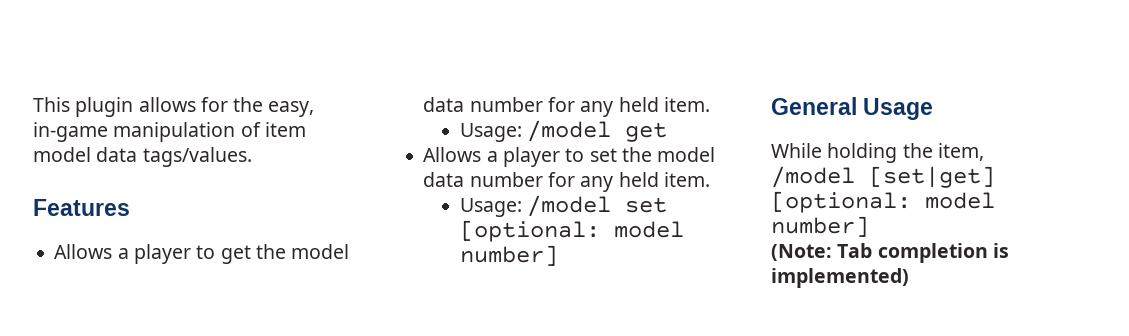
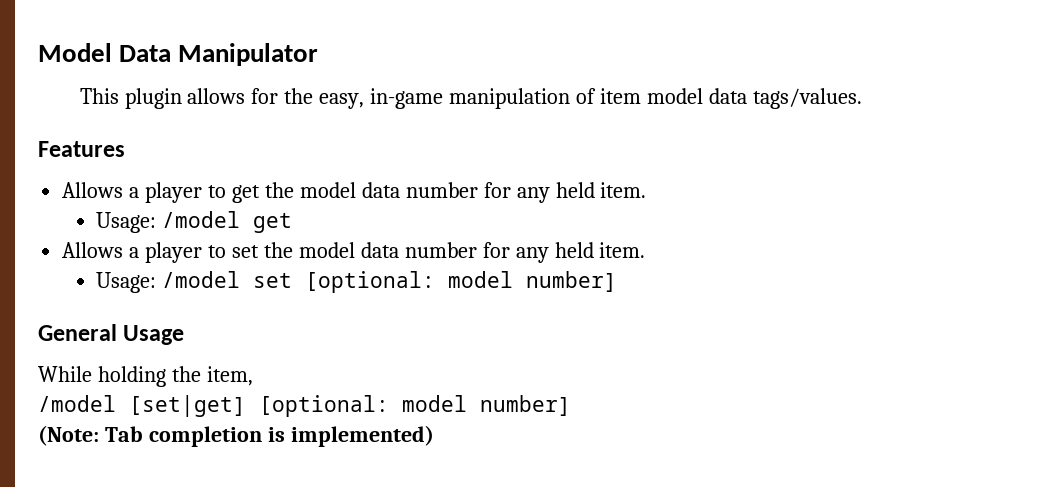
(33, 104) none -> [38,43,319,66] Model Data Manipulator //

